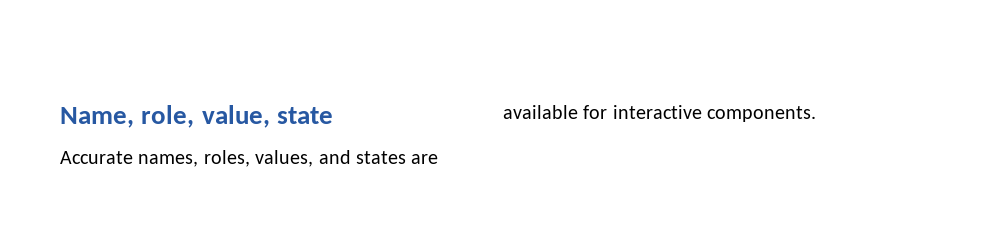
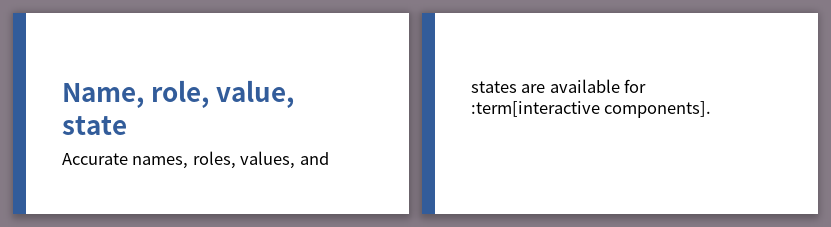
[612,105,817,122] interactive components. -> [471,101,712,118] :term[interactive components].

